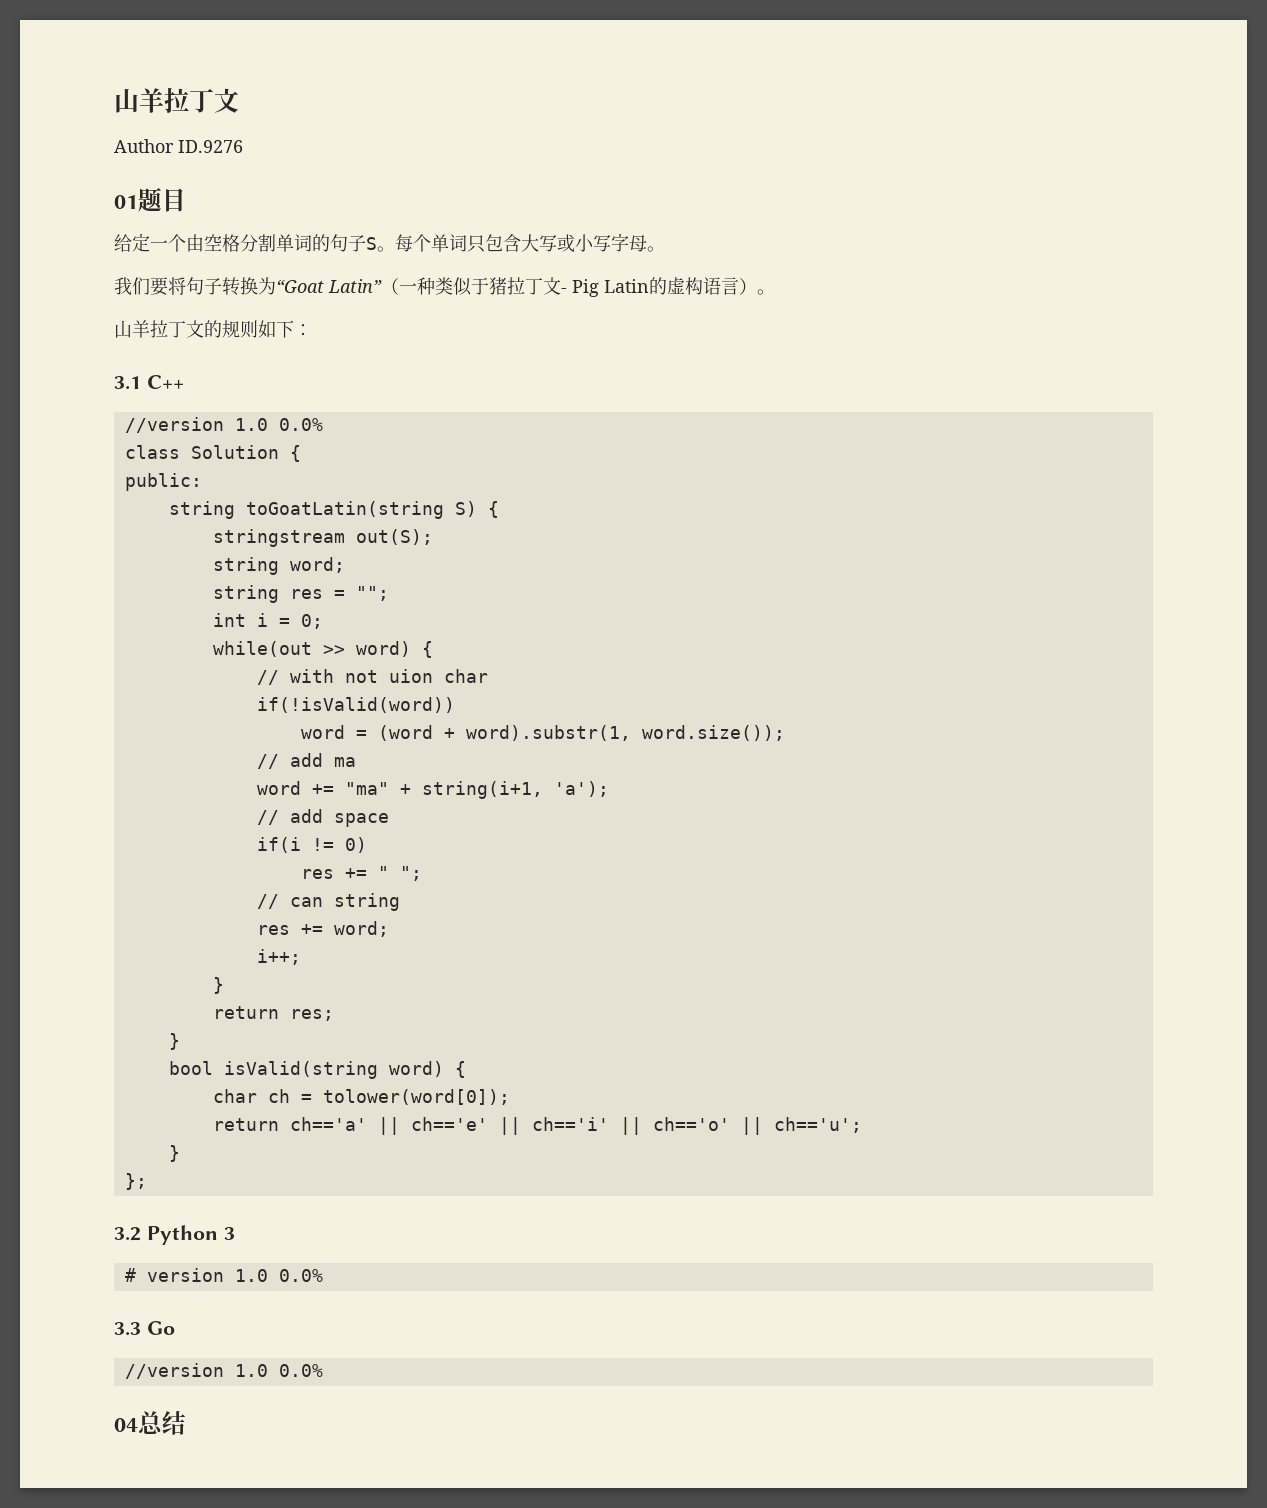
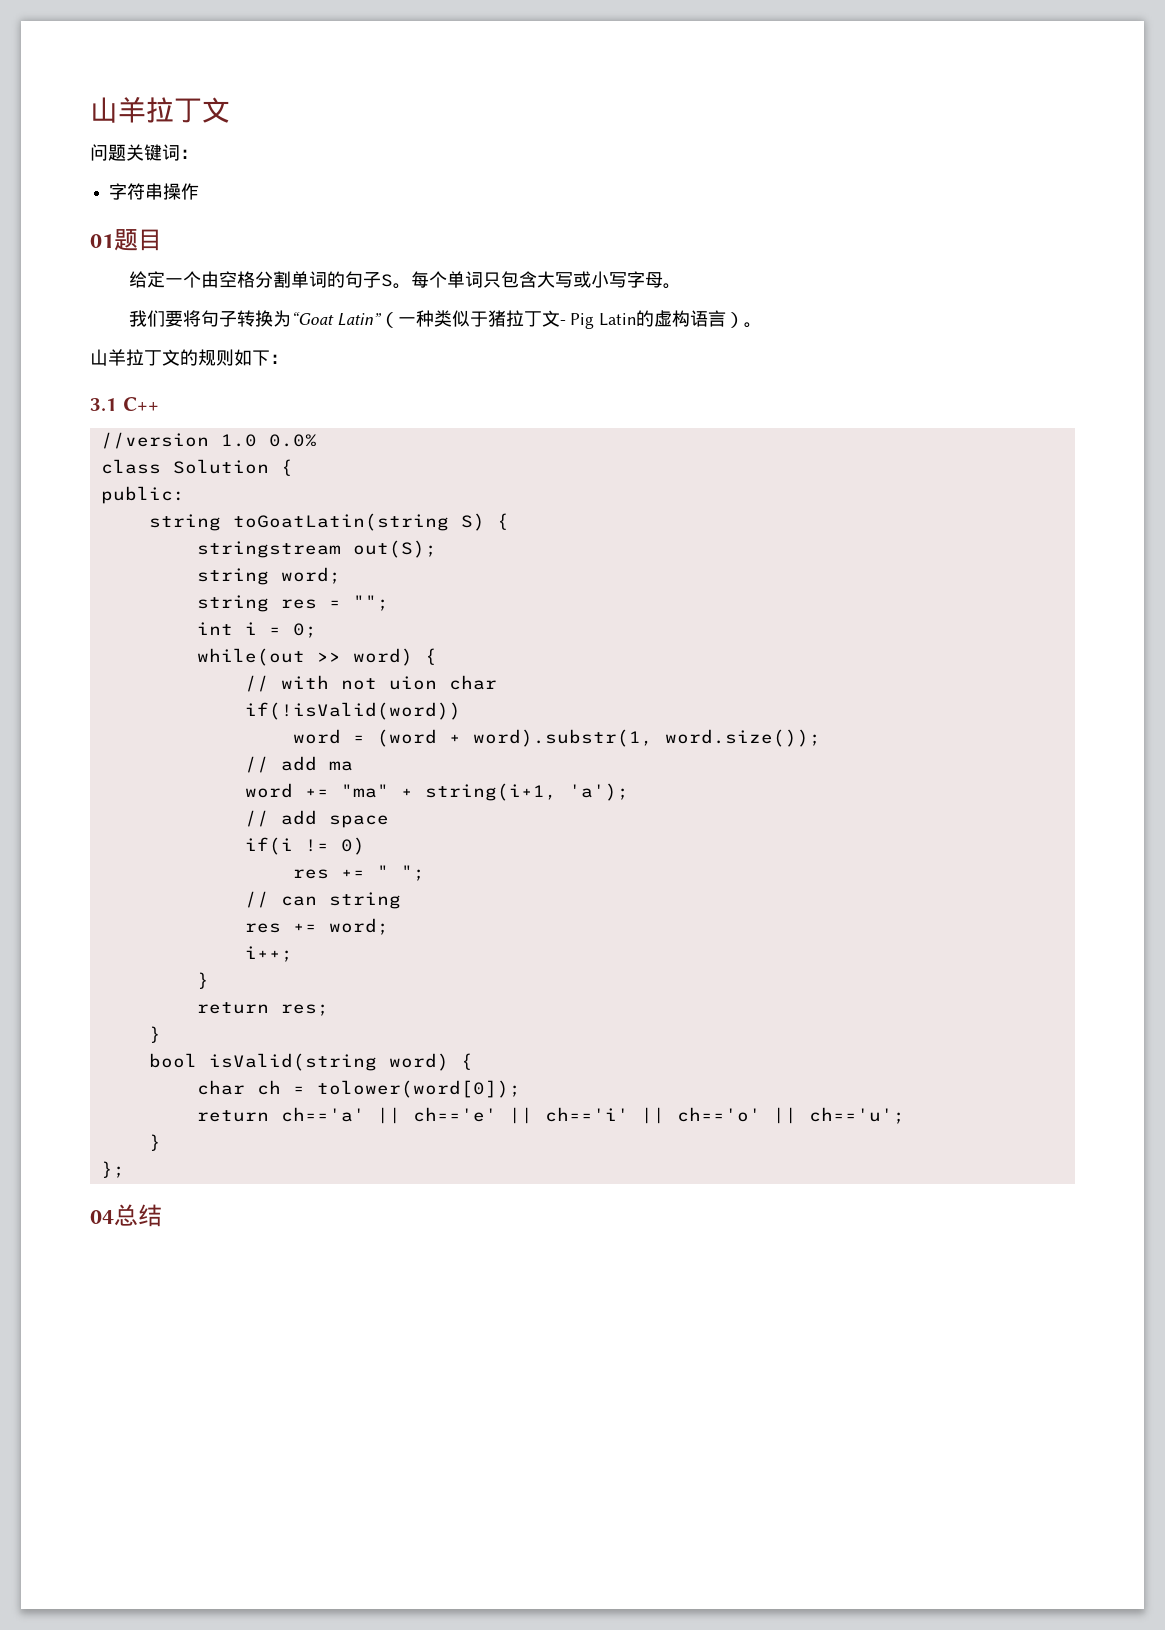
[114,139,243,153] Author ID.9276 -> [90,144,198,161] [109,183,200,200] 问题关键词： // 字符串操作
[114,1225,235,1245] [124,1268,323,1282] [114,1321,175,1336] [124,1363,323,1379] // 3.2 Python 3 // # version 1.0 0.0% // 3.3 Go // //version 1.0 0.0% -> (125, 1169) none

